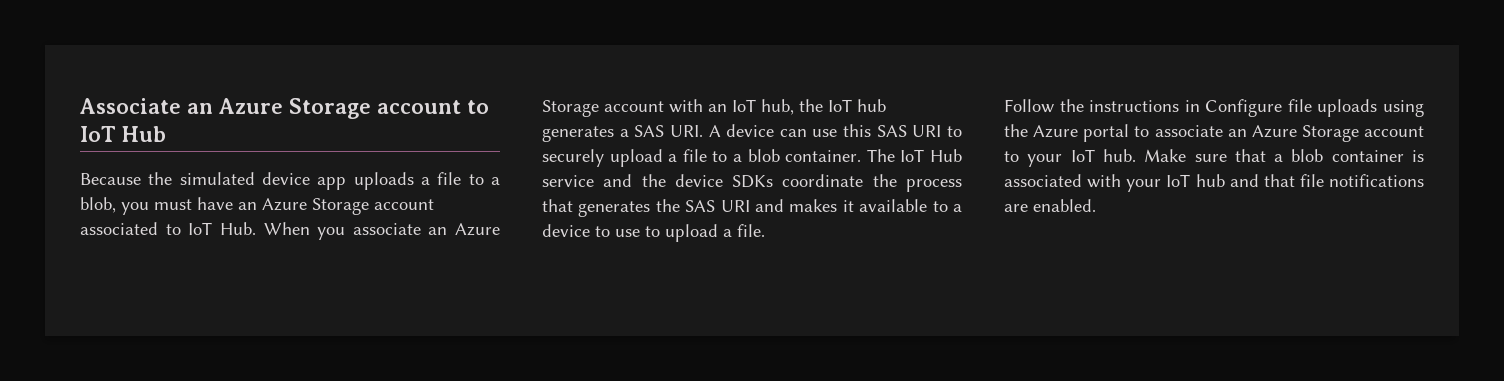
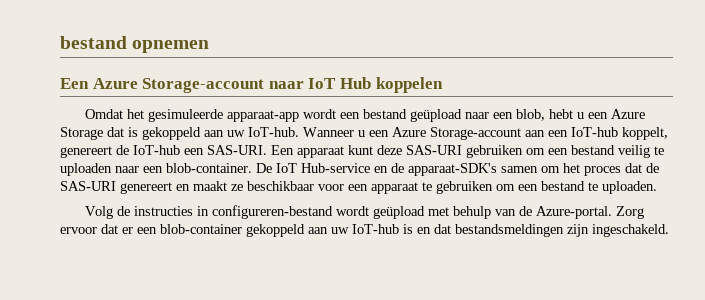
[80,98,489,119] [80,126,166,142] [80,172,500,190] [80,197,434,215] [80,222,500,240] [542,99,886,117] [542,124,962,142] [542,149,962,167] [542,174,962,192] [542,199,962,217] [542,224,765,242] [1004,99,1424,117] [1004,124,1424,142] [1004,149,1424,167] [1004,174,1424,192] [1004,199,1096,212] Associate an Azure Storage account to IoT Hub // Because the simulated device app uploads a file to a blob, you must have an Azure Storage account associated to IoT Hub. When you associate an Azure Storage account with an IoT hub, the IoT hub generates a SAS URI. A device can use this SAS URI to securely upload a file to a blob container. The IoT Hub service and the device SDKs coordinate the process that generates the SAS URI and makes it available to a device to use to upload a file. // Follow the instructions in Configure file uploads using the Azure portal to associate an Azure Storage account to your IoT hub. Make sure that a blob container is associated with your IoT hub and that file notifications are enabled. -> [60,36,210,53] [60,77,443,93] [85,109,646,122] [60,127,668,140] [60,145,664,158] [60,163,659,176] [60,181,657,194] [85,205,645,219] [60,224,669,237] bestand opnemen // Een Azure Storage-account naar IoT Hub koppelen // Omdat het gesimuleerde apparaat-app wordt een bestand geüpload naar een blob, hebt u een Azure Storage dat is gekoppeld aan uw IoT-hub. Wanneer u een Azure Storage-account aan een IoT-hub koppelt, genereert de IoT-hub een SAS-URI. Een apparaat kunt deze SAS-URI gebruiken om een bestand veilig te uploaden naar een blob-container. De IoT Hub-service en de apparaat-SDK's samen om het proces dat de SAS-URI genereert en maakt ze beschikbaar voor een apparaat te gebruiken om een bestand te uploaden. // Volg de instructies in configureren-bestand wordt geüpload met behulp van de Azure-portal. Zorg ervoor dat er een blob-container gekoppeld aan uw IoT-hub is en dat bestandsmeldingen zijn ingeschakeld.

